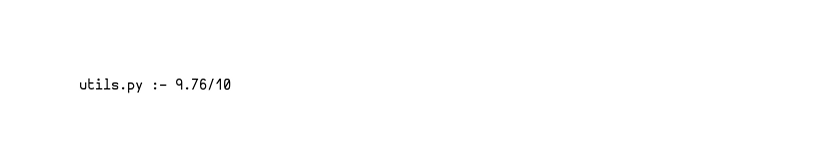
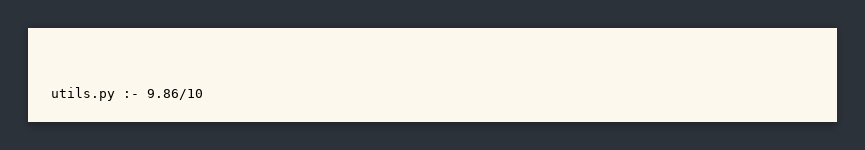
[174,78,232,91] 9.76/10 -> [147,89,203,100] 9.86/10

